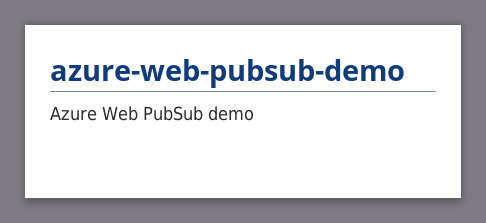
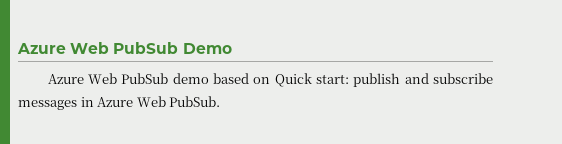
[50,59,405,88] azure-web-pubsub-demo -> [17,42,232,54] Azure Web PubSub Demo
(254, 113) none -> [212,73,494,87] [18,96,221,110] based on Quick start: publish and subscribe messages in Azure Web PubSub.

